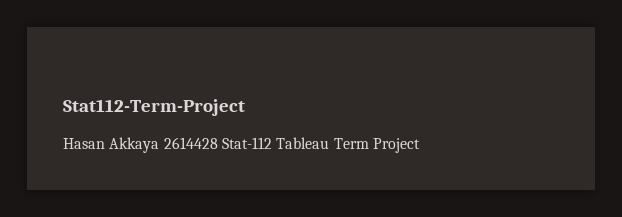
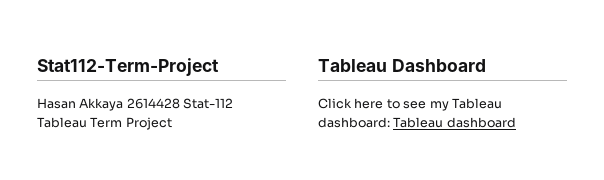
(420, 145) none -> [318,59,486,72] [318,98,502,111] [318,117,516,128] // Tableau Dashboard // Click here to see my Tableau dashboard: Tableau dashboard

